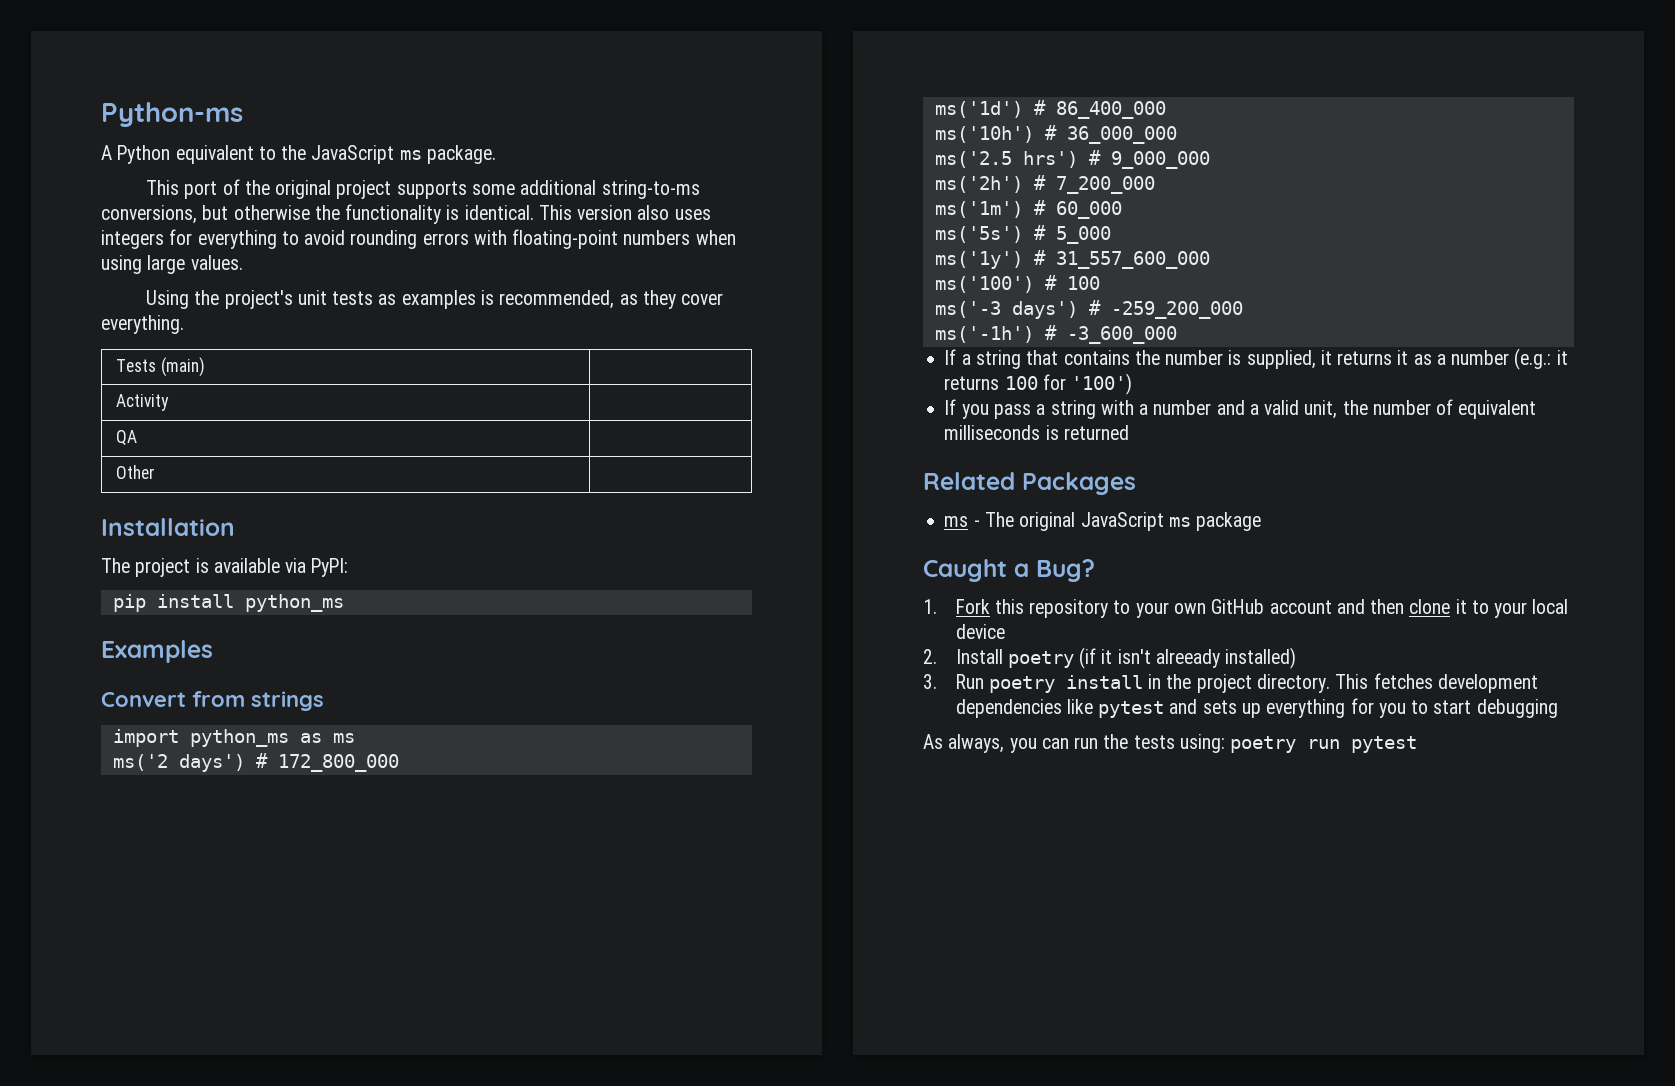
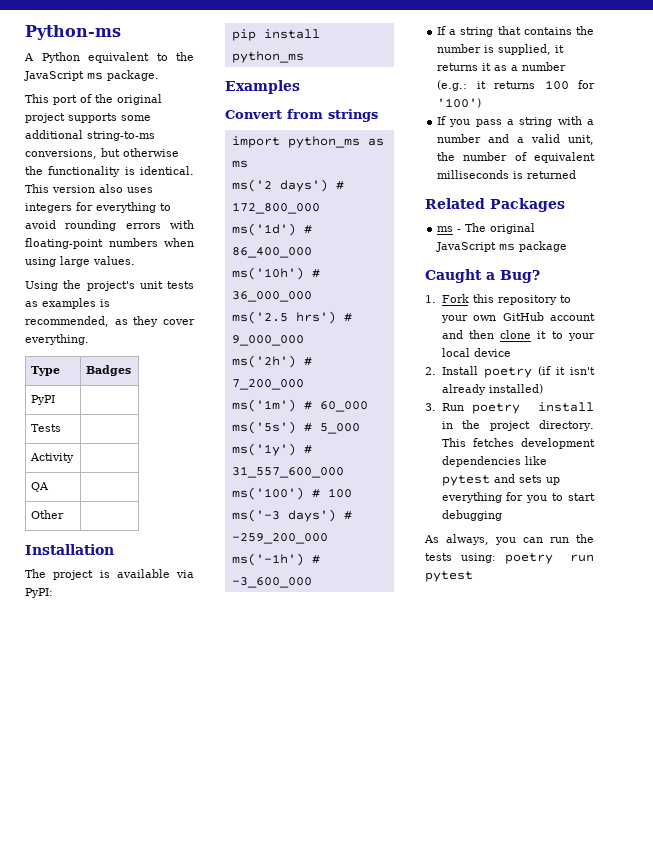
(184, 324) none -> [31,366,61,376] [86,365,132,376] [31,395,56,405] // Type | Badges // PyPI |
[161,357,206,377] (main) -> (62, 428) none
[1155,649,1220,668] alreeady -> [441,384,486,395] already

